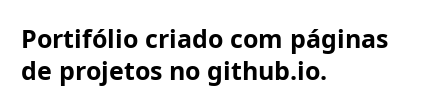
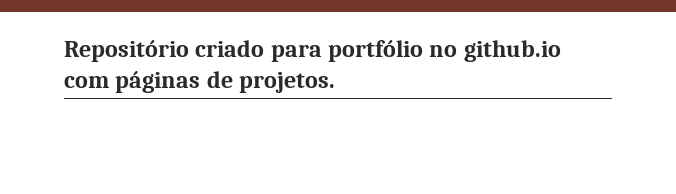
[21,29,388,54] [21,61,327,86] Portifólio criado com páginas de projetos no github.io. -> [64,40,561,62] [64,71,336,93] Repositório criado para portfólio no github.io com páginas de projetos.

